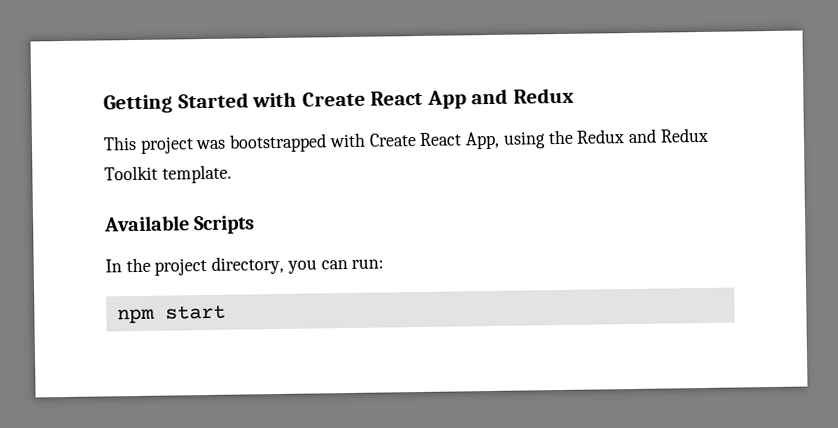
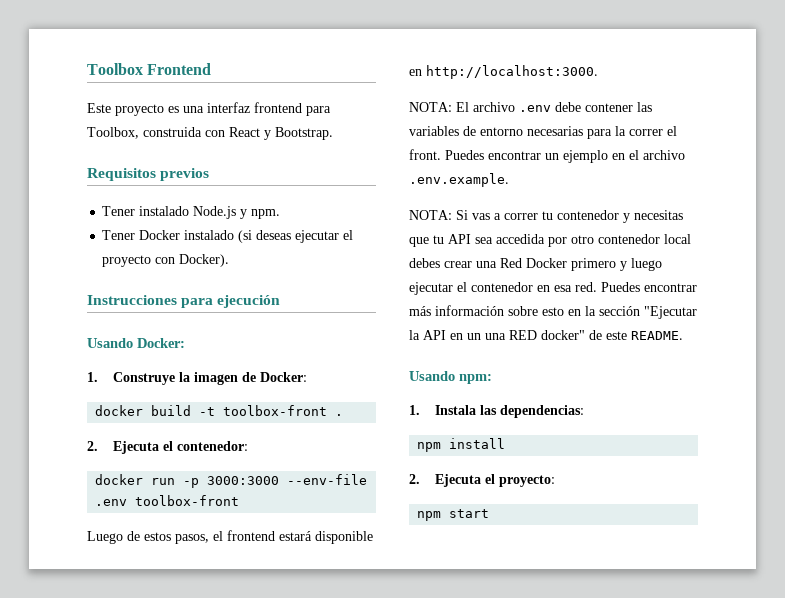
[103,87,574,114] [103,127,709,154] [104,164,232,184] [104,215,256,235] [105,255,385,276] Getting Started with Create React App and Redux // This project was bootstrapped with Create React App, using the Redux and Redux Toolkit template. // Available Scripts // In the project directory, you can run: -> [87,63,212,75] [87,102,331,116] [87,127,333,140] [87,168,210,181] [102,206,281,219] [102,230,354,243] [102,254,230,267] [87,295,281,308] [87,338,185,348] [87,372,308,385] [95,405,344,416] [87,441,249,454] [95,474,368,488] [95,495,240,506] [87,530,373,544] [409,65,598,79] [409,102,652,112] [409,126,677,139] [409,149,685,163] [409,173,509,187] [409,210,683,223] [409,234,691,247] [409,258,662,271] [409,282,697,295] [409,305,697,319] [409,330,683,340] [409,371,492,384] [409,405,585,418] [417,438,506,452] [409,474,556,487] Toolbox Frontend // Este proyecto es una interfaz frontend para Toolbox, construida con React y Bootstrap. // Requisitos previos // Tener instalado Node.js y npm. // Tener Docker instalado (si deseas ejecutar el proyecto con Docker). // Instrucciones para ejecución // Usando Docker: // 1. Construye la imagen de Docker: // docker build -t toolbox-front . // 2. Ejecuta el contenedor: // docker run -p 3000:3000 --env-file .env toolbox-front // Luego de estos pasos, el frontend estará disponible en http://localhost:3000. // NOTA: El archivo .env debe contener las variables de entorno necesarias para la correr el front. Puedes encontrar un ejemplo en el archivo .env.example. // NOTA: Si vas a correr tu contenedor y necesitas que tu API sea accedida por otro contenedor local debes crear una Red Docker primero y luego ejecutar el contenedor en esa red. Puedes encontrar más información sobre esto en la sección "Ejecutar la API en un una RED docker" de este README. // Usando npm: // 1. Instala las dependencias: // npm install // 2. Ejecuta el proyecto:

